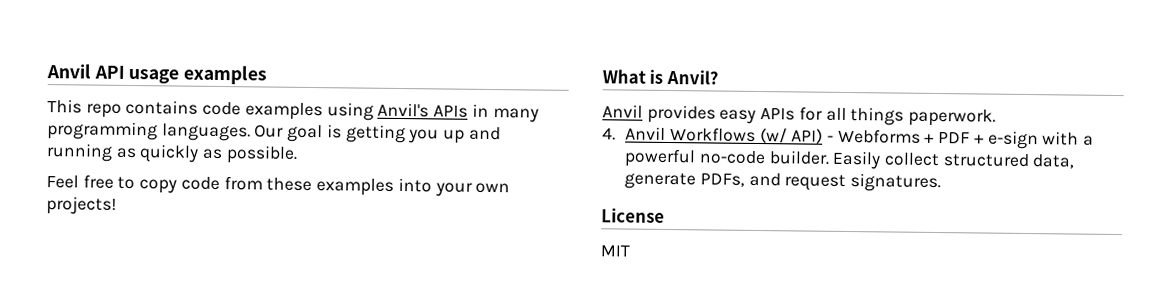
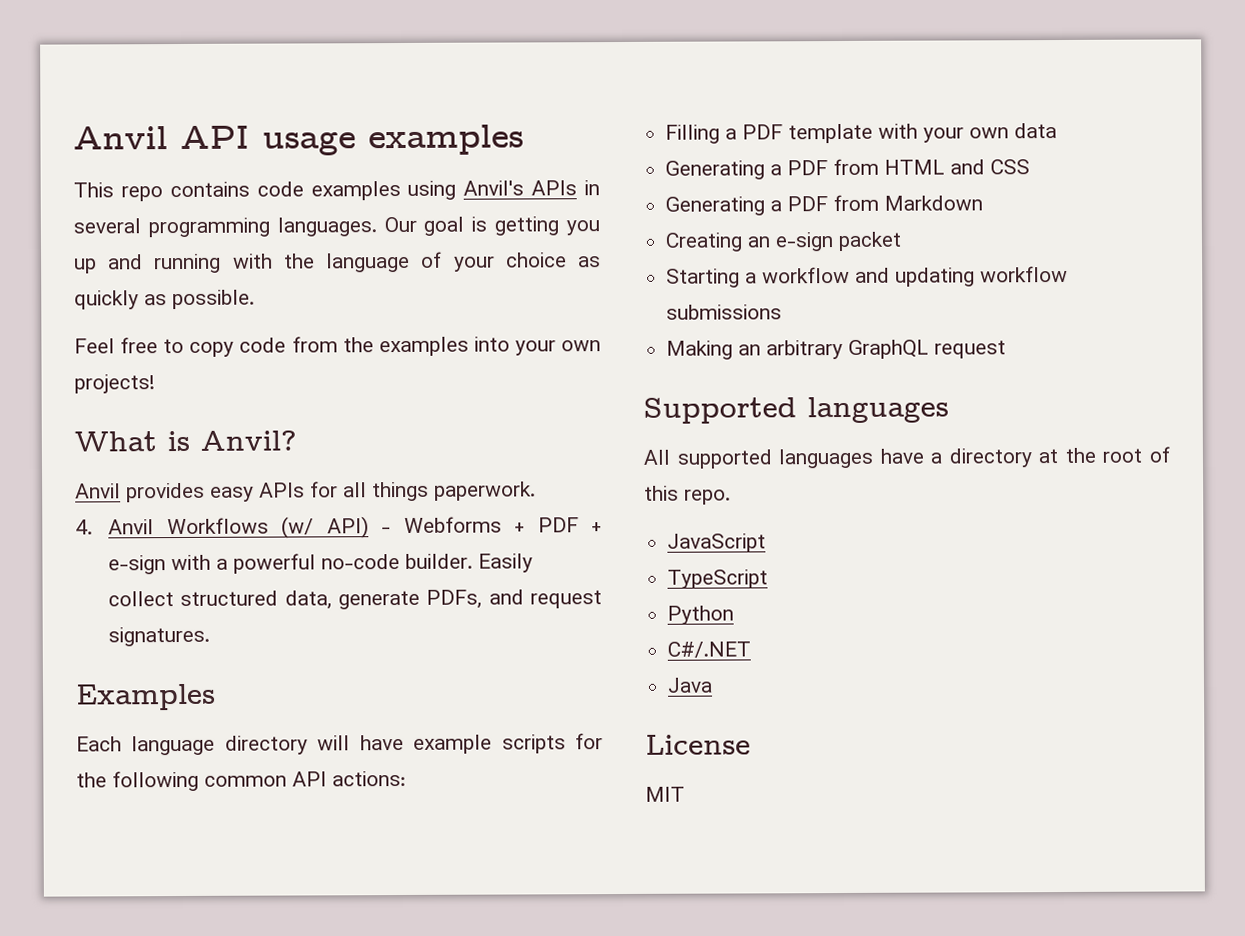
[492,108,539,123] many -> [73,218,141,234] several
(113, 152) none -> [232,251,567,273] with the language of your choice
[266,177,313,192] these -> [342,337,374,353] the
(942, 183) none -> [75,683,216,711] [76,733,603,756] [76,770,406,792] [665,123,1058,144] [665,158,1031,180] [665,194,984,216] [665,231,903,252] [666,265,1069,288] [666,304,783,320] [666,339,1007,360] [643,396,949,424] [643,446,1170,469] [644,485,731,505] [667,533,767,553] [667,569,769,589] [667,605,735,625] [667,641,752,658] [667,677,714,693] // Examples // Each language directory will have example scripts for the following common API actions: // Filling a PDF template with your own data // Generating a PDF from HTML and CSS // Generating a PDF from Markdown // Creating an e-sign packet // Starting a workflow and updating workflow submissions // Making an arbitrary GraphQL request // Supported languages // All supported languages have a directory at the root of this repo. // JavaScript // TypeScript // Python // C#/.NET // Java

